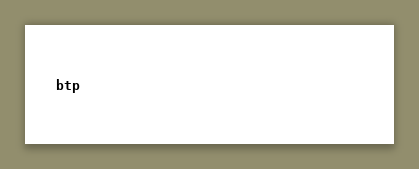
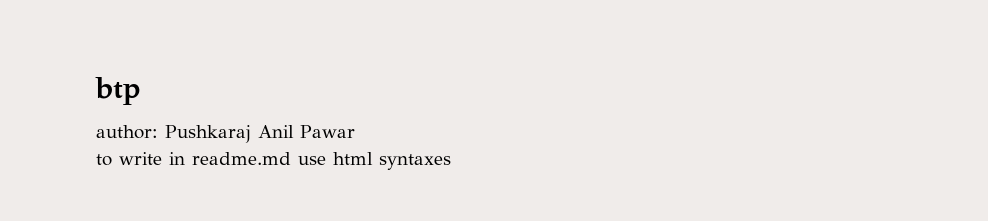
(80, 86) none -> [96,125,355,143] [96,152,451,170] // author: Pushkaraj Anil Pawar // to write in readme.md use html syntaxes

